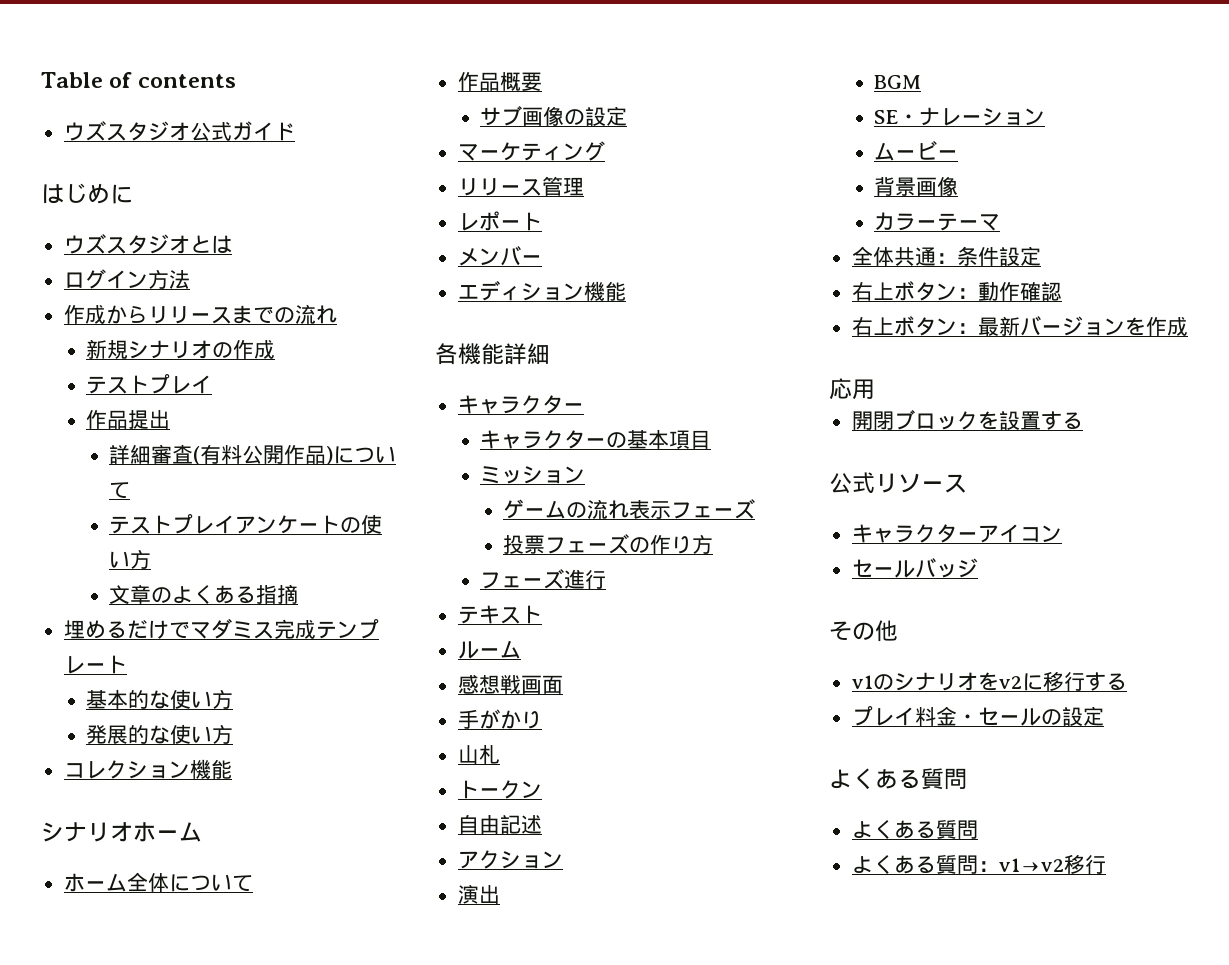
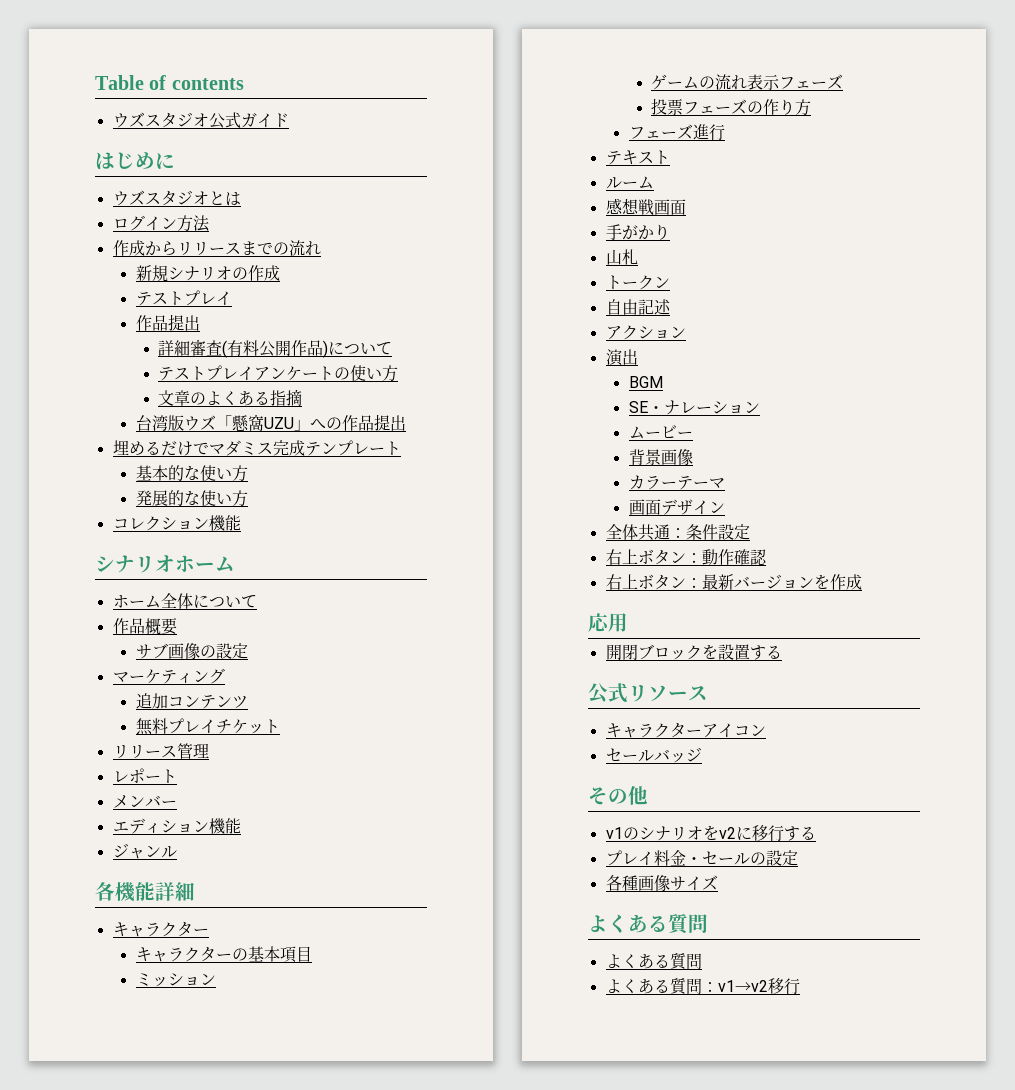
(298, 594) none -> [135,414,406,431] // 台湾版ウズ「懸窩UZU」への作品提出
(605, 151) none -> [135,693,248,709] [135,718,280,735] // 追加コンテンツ // 無料プレイチケット
(626, 291) none -> [112,843,177,859] // ジャンル
(1001, 222) none -> [628,499,725,515] // 画面デザイン
(1104, 716) none -> [605,875,718,892] // 各種画像サイズ

